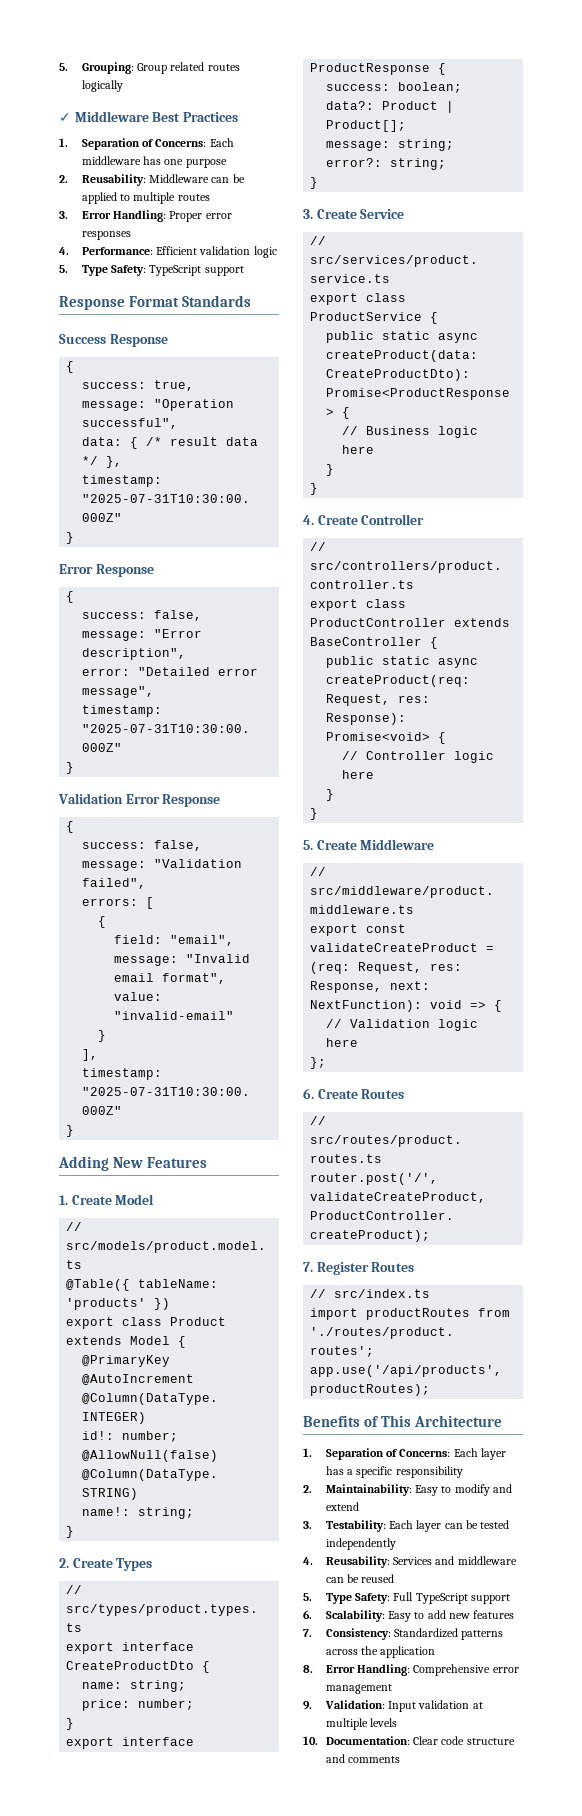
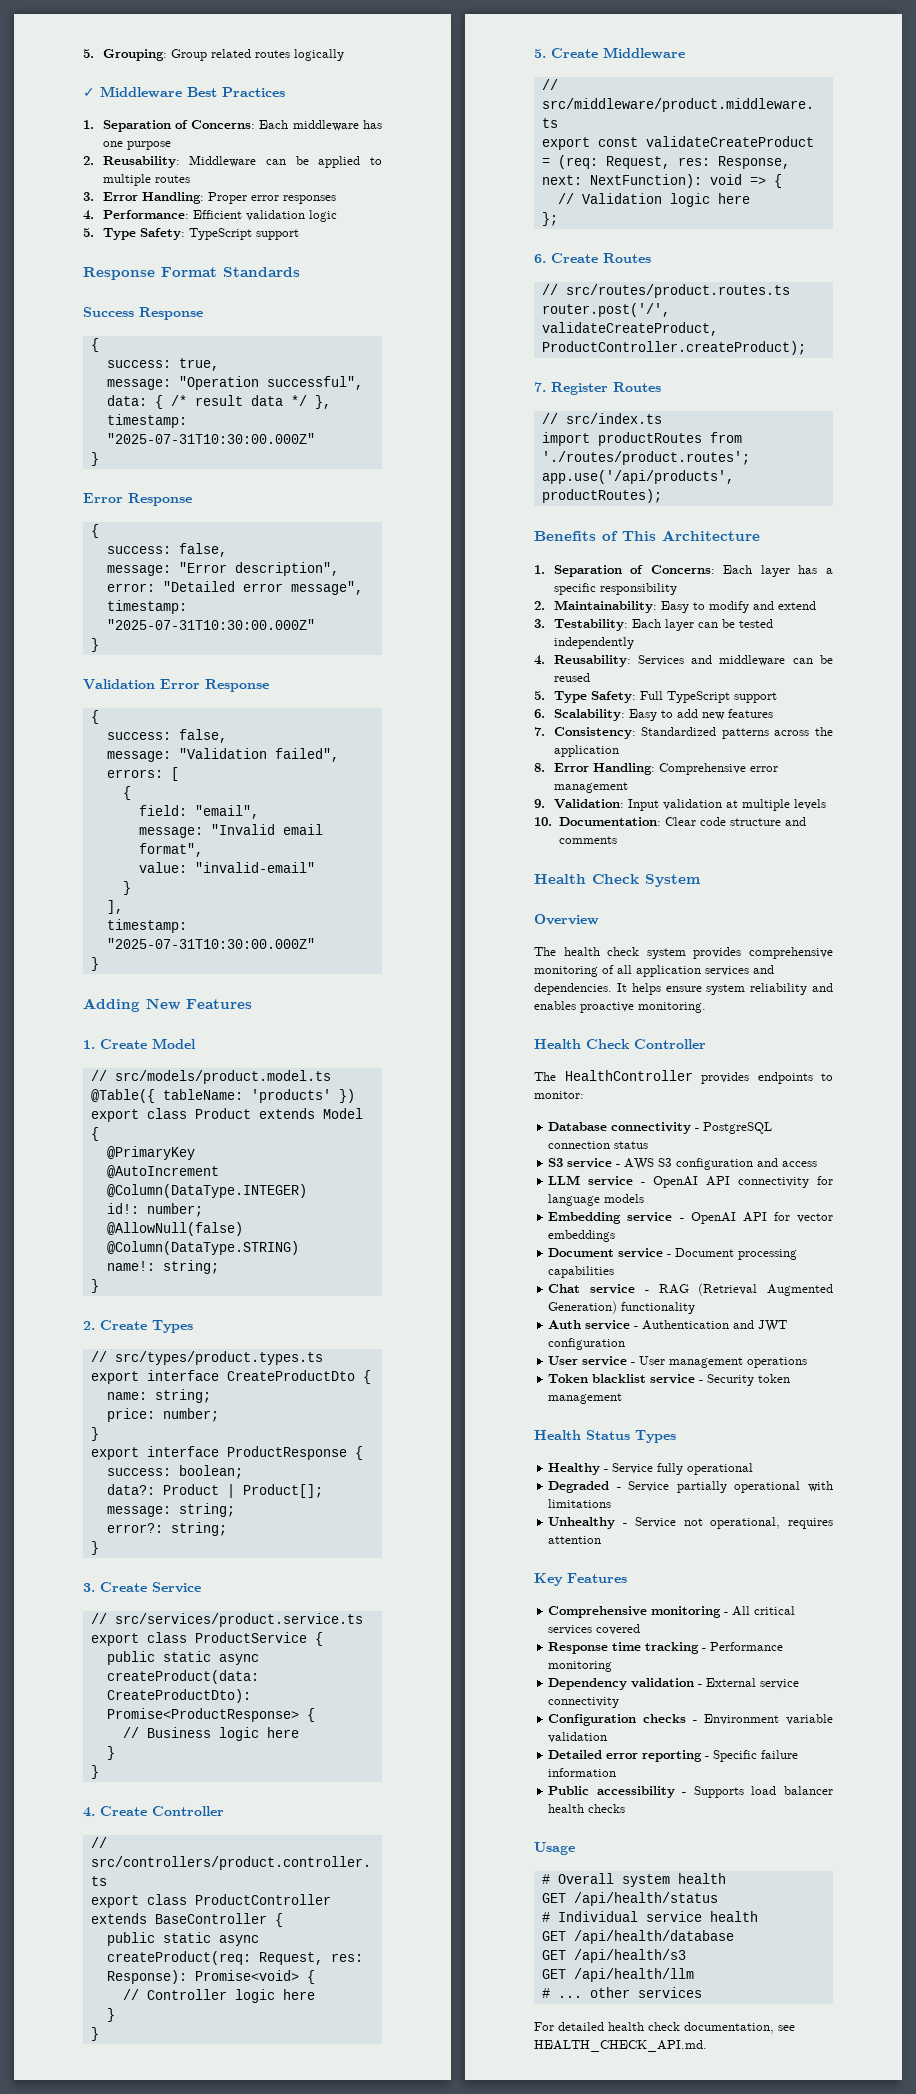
(401, 1759) none -> [534,874,701,887] [534,914,599,925] [534,947,833,959] [534,965,774,977] [534,983,833,995] [534,1001,706,1013] [534,1039,706,1049] [534,1070,833,1084] [534,1091,584,1099] [548,1122,773,1134] [548,1141,649,1149] [548,1158,818,1170] [548,1175,833,1188] [548,1194,645,1206] [548,1212,833,1224] [548,1230,616,1242] [548,1248,798,1260] [548,1266,615,1278] [548,1283,833,1296] [548,1301,696,1314] [548,1320,788,1332] [548,1338,626,1350] [548,1356,808,1368] [548,1374,791,1386] [548,1393,623,1404] [534,1430,676,1443] [548,1463,754,1475] [548,1481,833,1493] [548,1499,612,1508] [548,1517,833,1529] [548,1536,602,1544] [534,1573,627,1586] [548,1606,796,1618] [548,1624,641,1635] [548,1642,784,1654] [548,1661,613,1672] [548,1678,800,1690] [548,1697,620,1708] [548,1714,833,1726] [548,1732,608,1743] [548,1750,799,1762] [548,1768,617,1777] [548,1786,833,1798] [548,1804,626,1813] [534,1842,575,1855] [541,1873,726,1887] [541,1892,718,1906] [541,1911,758,1922] [541,1930,734,1944] [541,1949,686,1963] [541,1968,694,1982] [541,1987,702,1998] [534,2022,795,2034] [534,2040,707,2052] // Health Check System // Overview // The health check system provides comprehensive monitoring of all application services and dependencies. It helps ensure system reliability and enables proactive monitoring. // Health Check Controller // The HealthController provides endpoints to monitor: // Database connectivity - PostgreSQL connection status // S3 service - AWS S3 configuration and access // LLM service - OpenAI API connectivity for language models // Embedding service - OpenAI API for vector embeddings // Document service - Document processing capabilities // Chat service - RAG (Retrieval Augmented Generation) functionality // Auth service - Authentication and JWT configuration // User service - User management operations // Token blacklist service - Security token management // Health Status Types // Healthy - Service fully operational // Degraded - Service partially operational with limitations // Unhealthy - Service not operational, requires attention // Key Features // Comprehensive monitoring - All critical services covered // Response time tracking - Performance monitoring // Dependency validation - External service connectivity // Configuration checks - Environment variable validation // Detailed error reporting - Specific failure information // Public accessibility - Supports load balancer health checks // Usage // # Overall system health // GET /api/health/status // # Individual service health // GET /api/health/database // GET /api/health/s3 // GET /api/health/llm // # ... other services // For detailed health check documentation, see HEALTH_CHECK_API.md.

